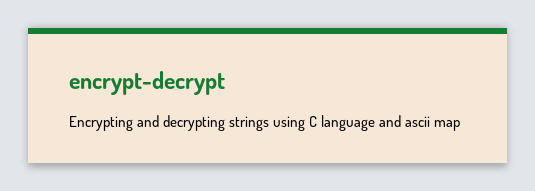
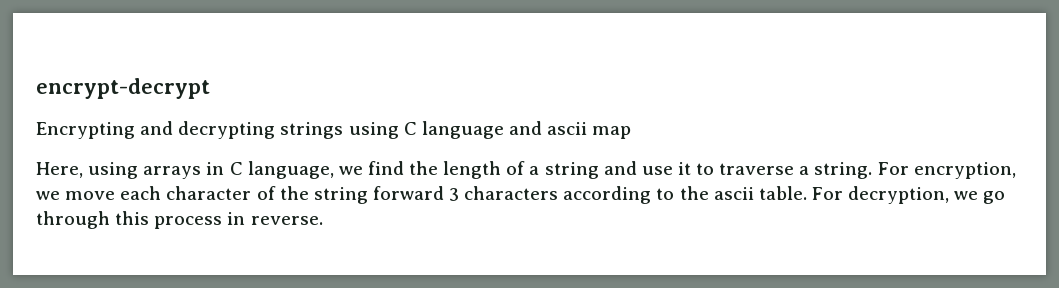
(461, 125) none -> [36,161,1016,179] [36,186,1006,204] [36,211,323,229] // Here, using arrays in C language, we find the length of a string and use it to traverse a string. For encryption, we move each character of the string forward 3 characters according to the ascii table. For decryption, we go through this process in reverse.

